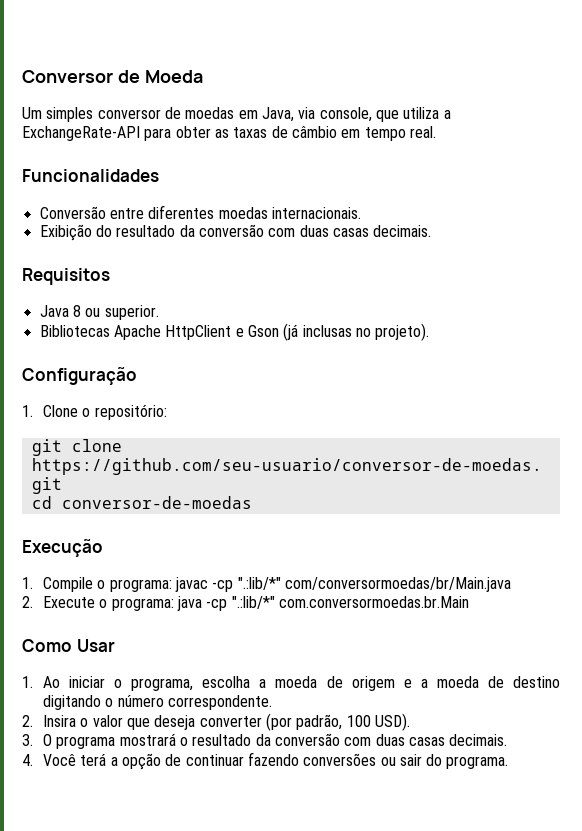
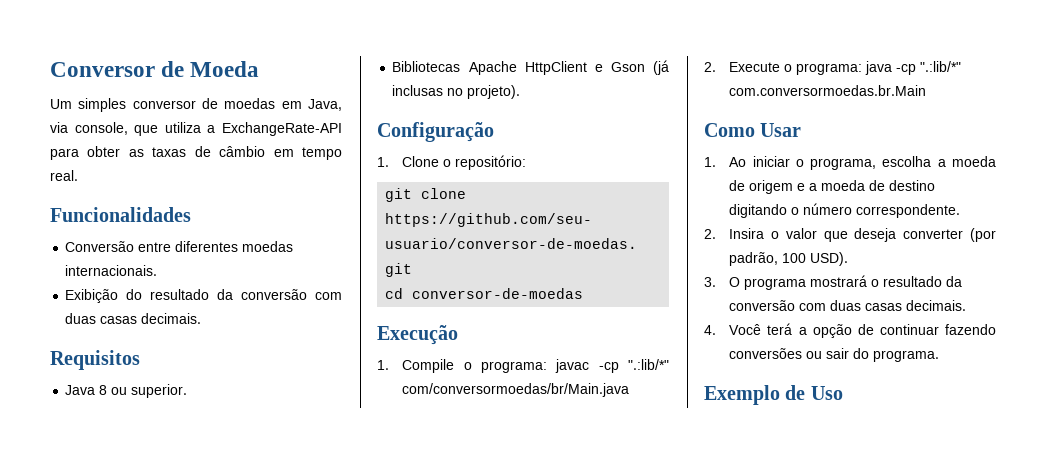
(509, 762) none -> [704,385,843,405] // Exemplo de Uso

